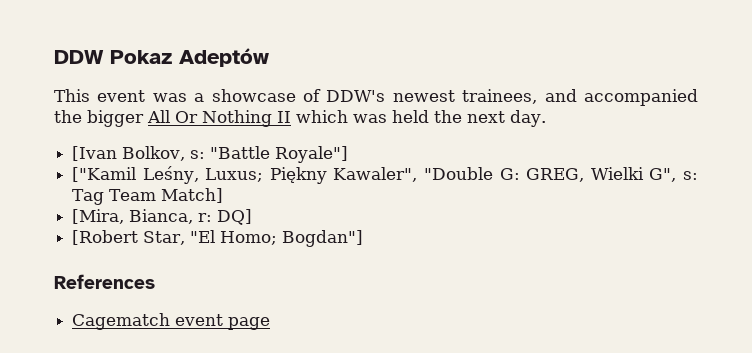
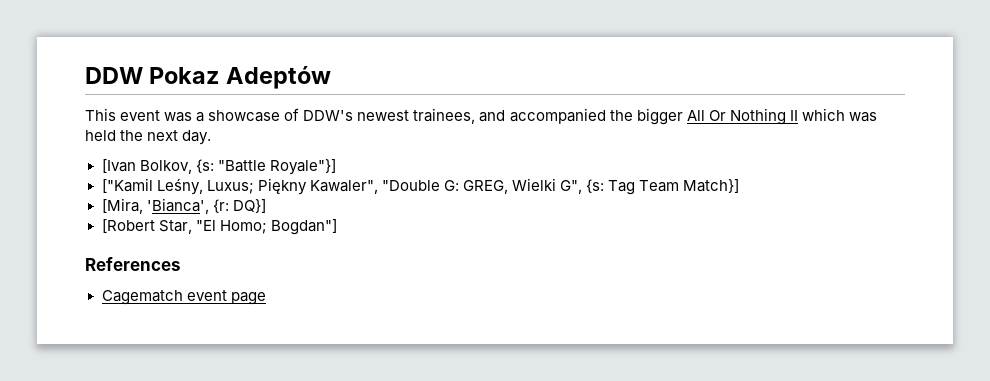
[190,146,349,163] s: "Battle Royale"] -> [195,159,336,175] {s: "Battle Royale"}]
[683,171,699,180] s: -> [586,179,605,193] {s:
[161,188,224,203] Match] -> [683,179,740,193] Match}]
[129,209,253,225] Bianca, r: DQ] -> [146,198,266,214] 'Bianca', {r: DQ}]

